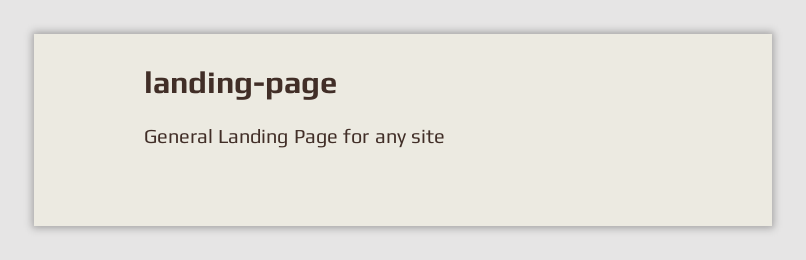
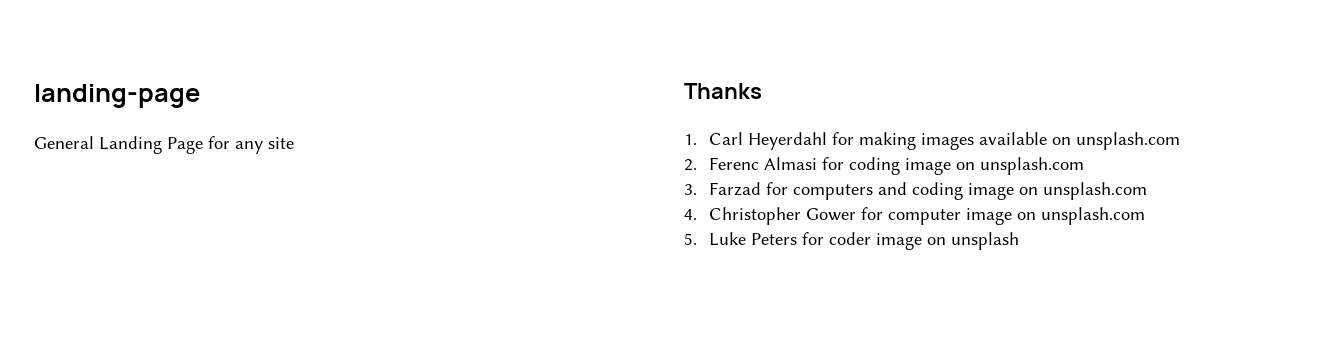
(445, 136) none -> [684,83,762,99] [684,132,1180,150] [684,157,1084,175] [684,182,1147,200] [684,207,1145,225] [684,232,1019,250] // Thanks // 1. Carl Heyerdahl for making images available on unsplash.com // 2. Ferenc Almasi for coding image on unsplash.com // 3. Farzad for computers and coding image on unsplash.com // 4. Christopher Gower for computer image on unsplash.com // 5. Luke Peters for coder image on unsplash

